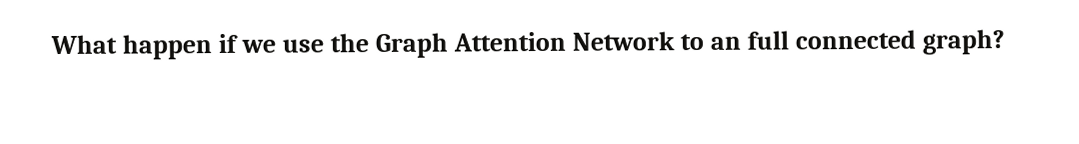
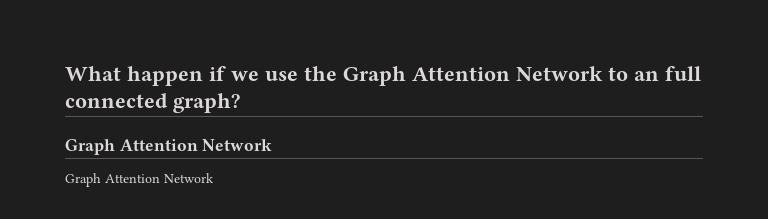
(1006, 42) none -> [65,139,273,155] [65,173,214,187] // Graph Attention Network // Graph Attention Network

